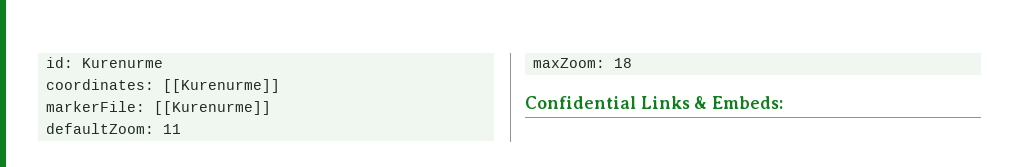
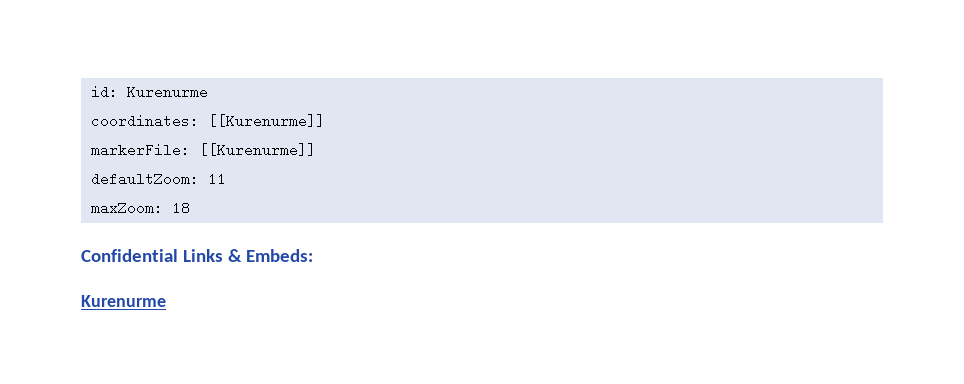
(784, 102) none -> [81,295,166,307] // Kurenurme

